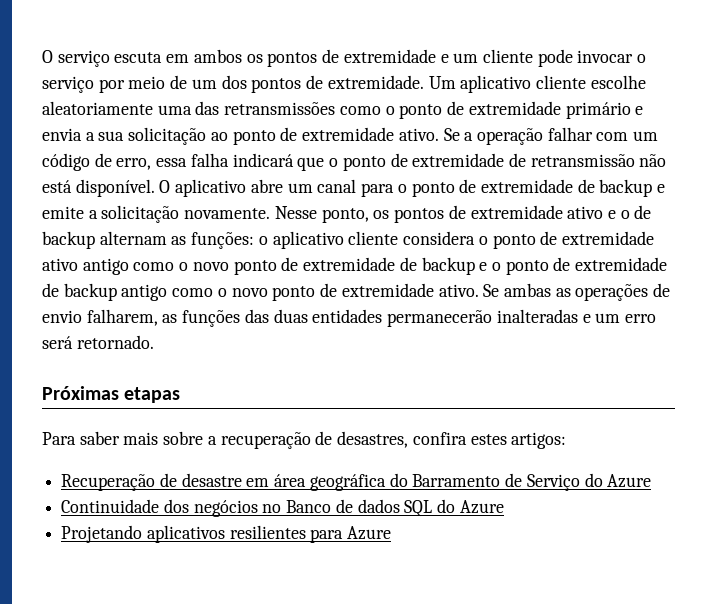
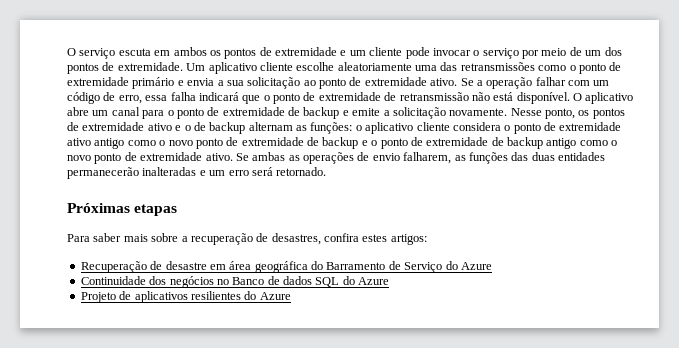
[61,525,143,543] Projetando -> [80,291,132,303] Projeto de
[310,529,344,543] para -> [244,291,257,300] do

